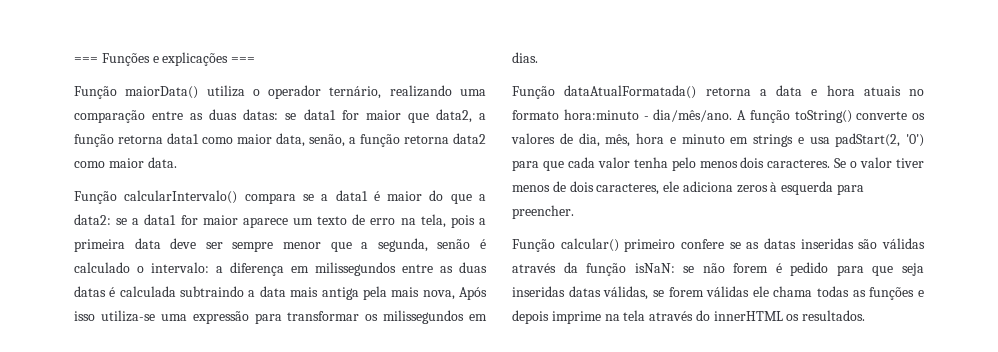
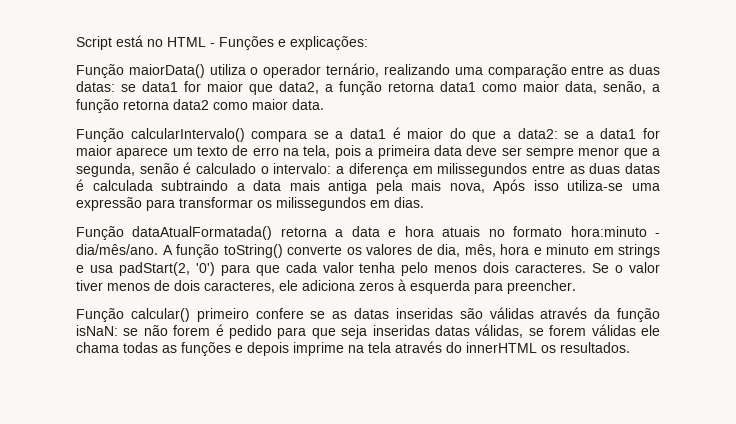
[74,52,256,66] === Funções e explicações === -> [76,35,368,50] Script está no HTML - Funções e explicações:

